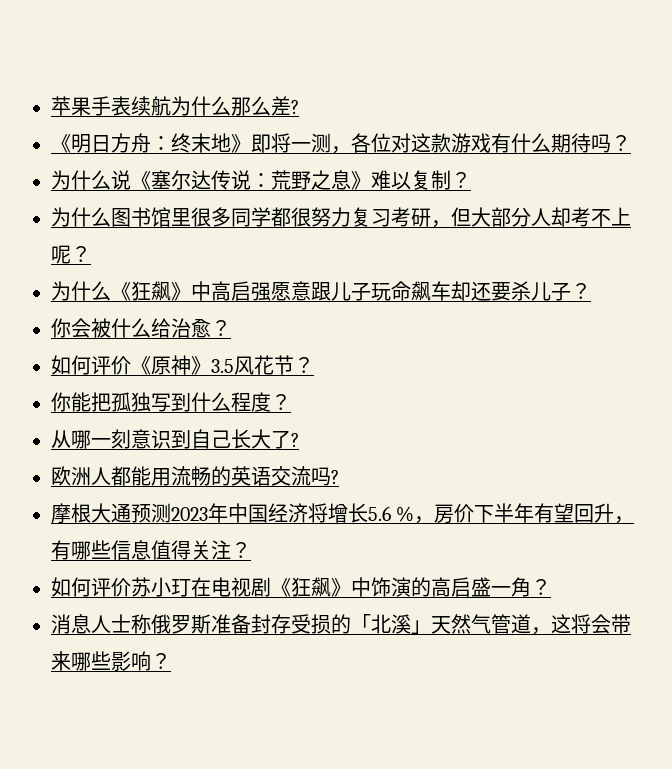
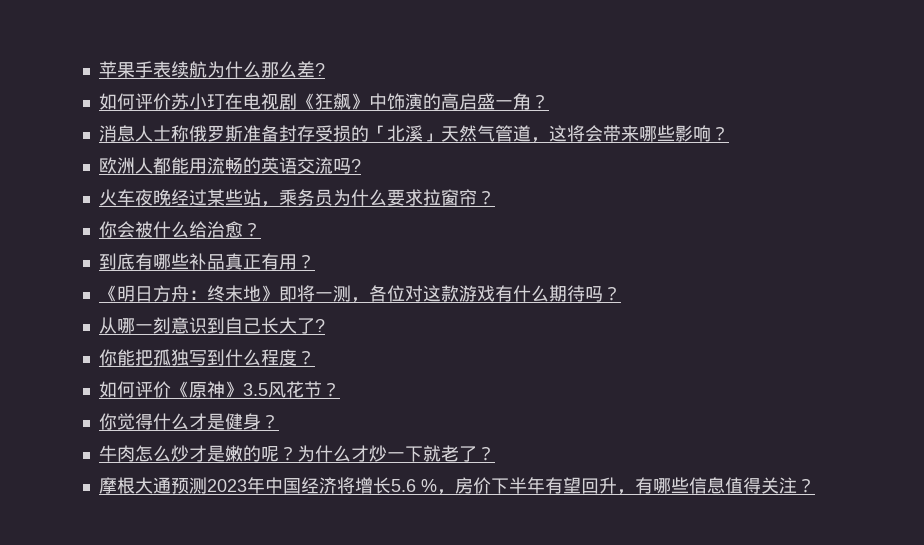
[51,133,631,154] [51,170,471,190] [51,207,631,228] [51,245,91,264] [51,281,591,301] [51,318,231,338] [51,355,314,375] [51,392,291,412] [51,429,299,449] [51,466,339,486] [51,503,635,524] [51,540,251,560] // 《明日方舟：终末地》即将一测，各位对这款游戏有什么期待吗？ // 为什么说《塞尔达传说：荒野之息》难以复制？ // 为什么图书馆里很多同学都很努力复习考研，但大部分人却考不上呢？ // 为什么《狂飙》中高启强愿意跟儿子玩命飙车却还要杀儿子？ // 你会被什么给治愈？ // 如何评价《原神》3.5风花节？ // 你能把孤独写到什么程度？ // 从哪一刻意识到自己长大了? // 欧洲人都能用流畅的英语交流吗? // 摩根大通预测2023年中国经济将增长5.6 %，房价下半年有望回升，有哪些信息值得关注？ -> (325, 69) none
(171, 661) none -> [98,157,361,174] [98,189,495,207] [98,221,261,238] [98,253,315,270] [98,285,621,303] [98,317,325,334] [98,349,315,366] [98,381,340,398] [98,413,279,430] [98,445,495,462] [98,477,815,495] // 欧洲人都能用流畅的英语交流吗? // 火车夜晚经过某些站，乘务员为什么要求拉窗帘？ // 你会被什么给治愈？ // 到底有哪些补品真正有用？ // 《明日方舟：终末地》即将一测，各位对这款游戏有什么期待吗？ // 从哪一刻意识到自己长大了? // 你能把孤独写到什么程度？ // 如何评价《原神》3.5风花节？ // 你觉得什么才是健身？ // 牛肉怎么炒才是嫩的呢？为什么才炒一下就老了？ // 摩根大通预测2023年中国经济将增长5.6 %，房价下半年有望回升，有哪些信息值得关注？

